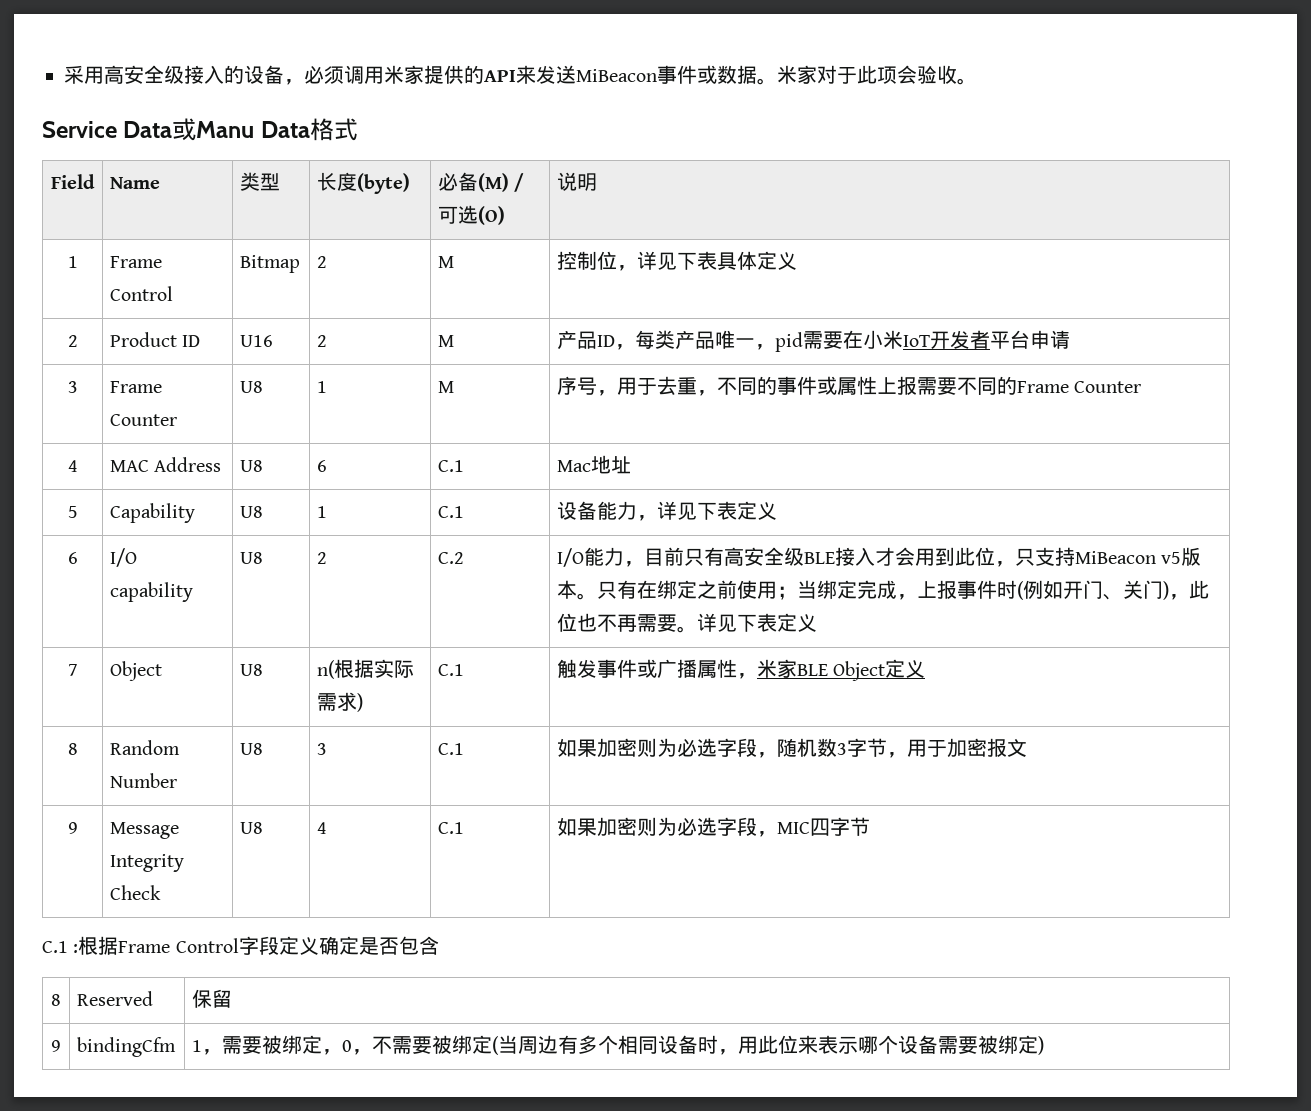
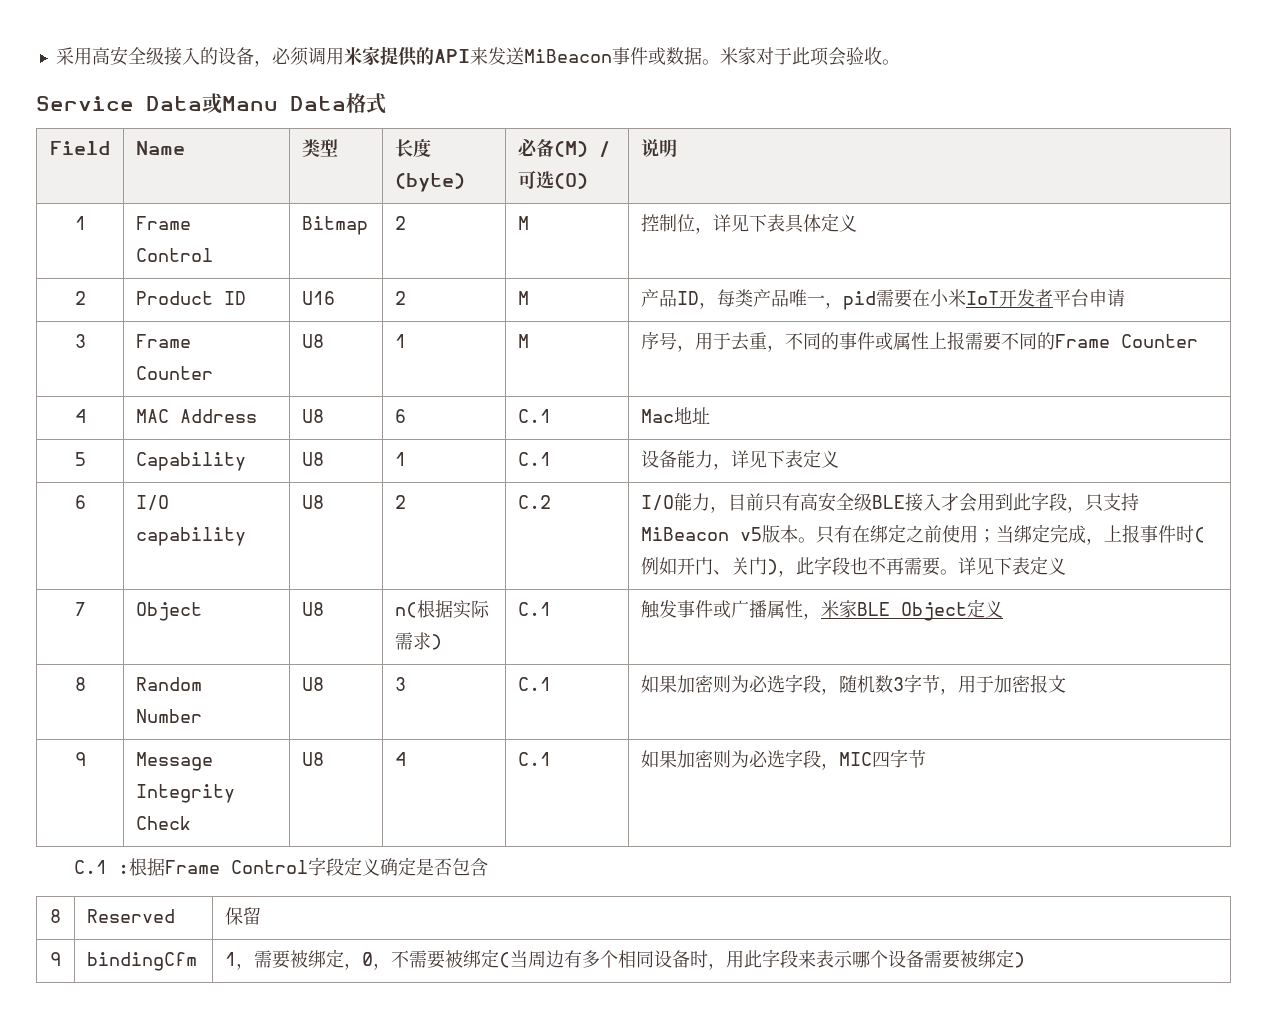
[975,547,996,566] 位 -> [1031,492,1068,511] 字段
[557,613,578,632] 位 -> [814,556,851,575] 字段
[778,1035,799,1054] 位 -> [762,949,799,968] 字段

